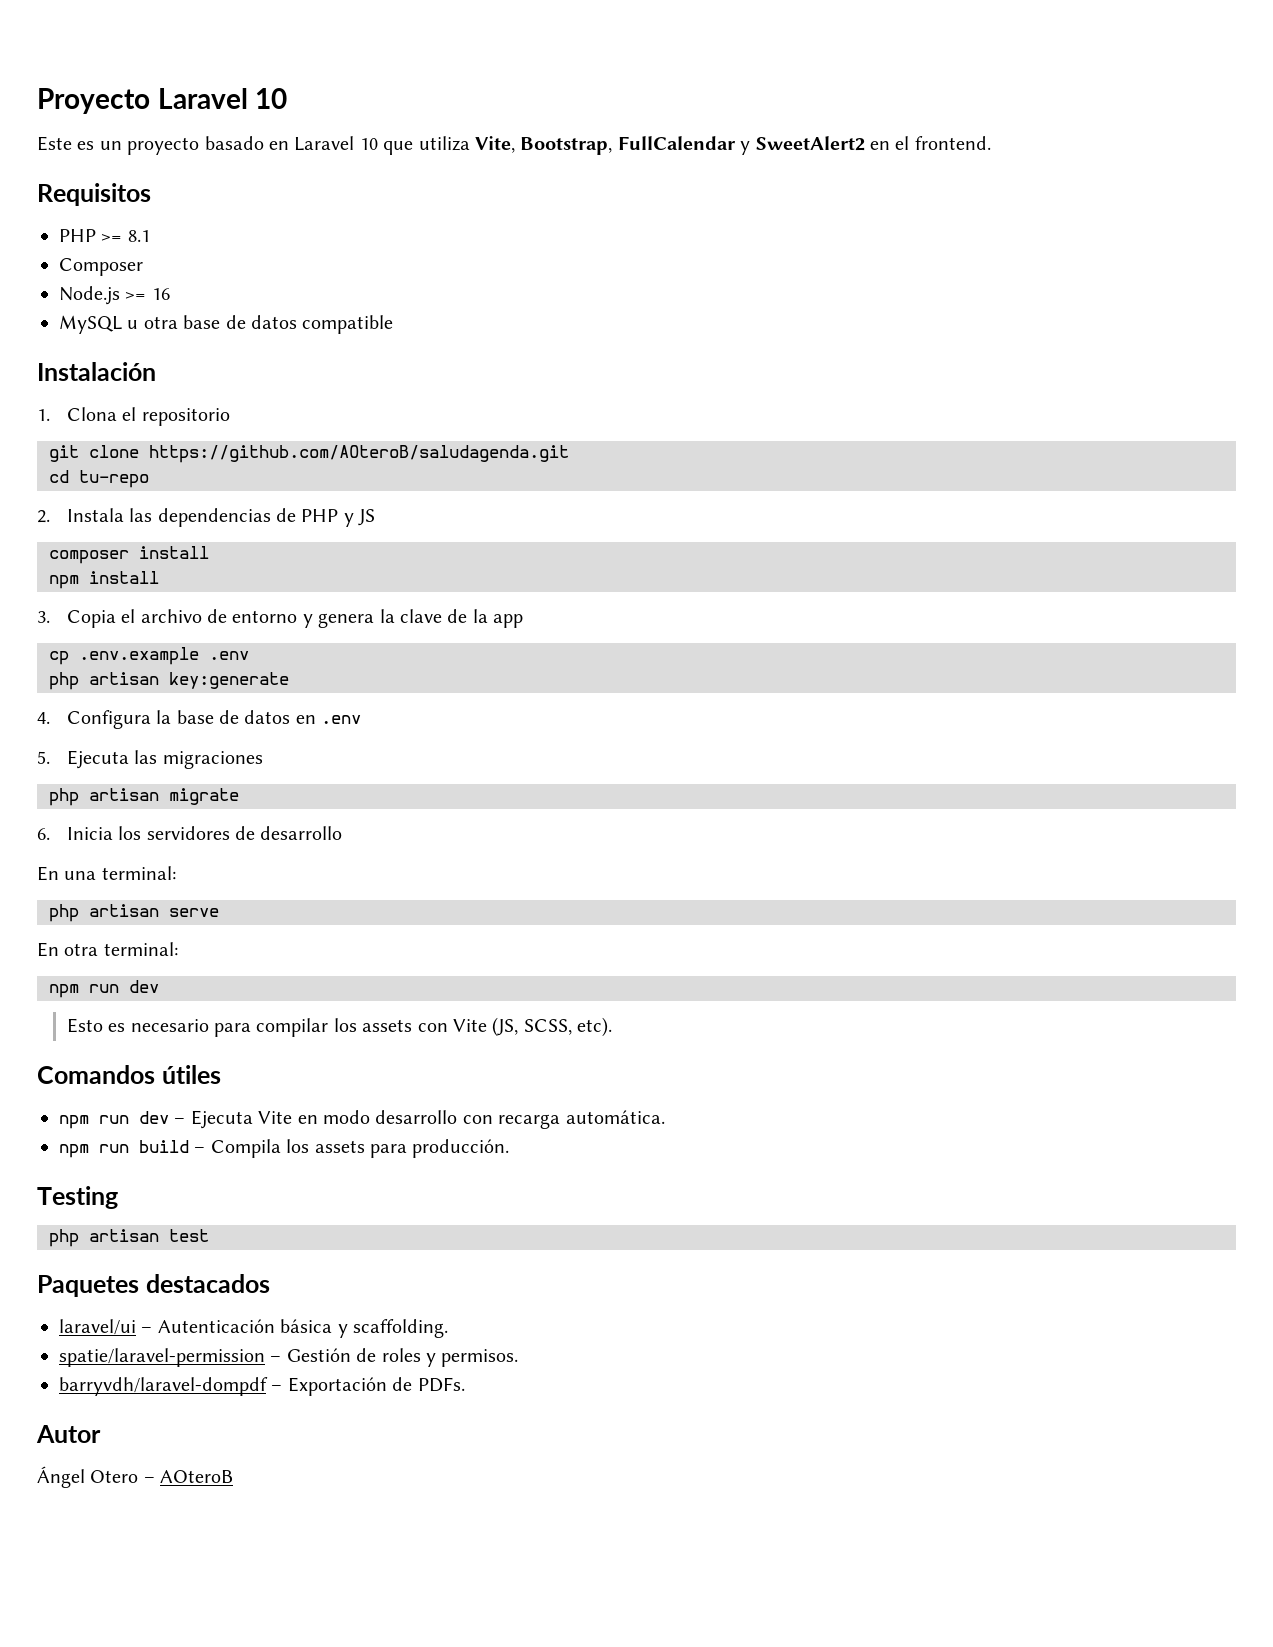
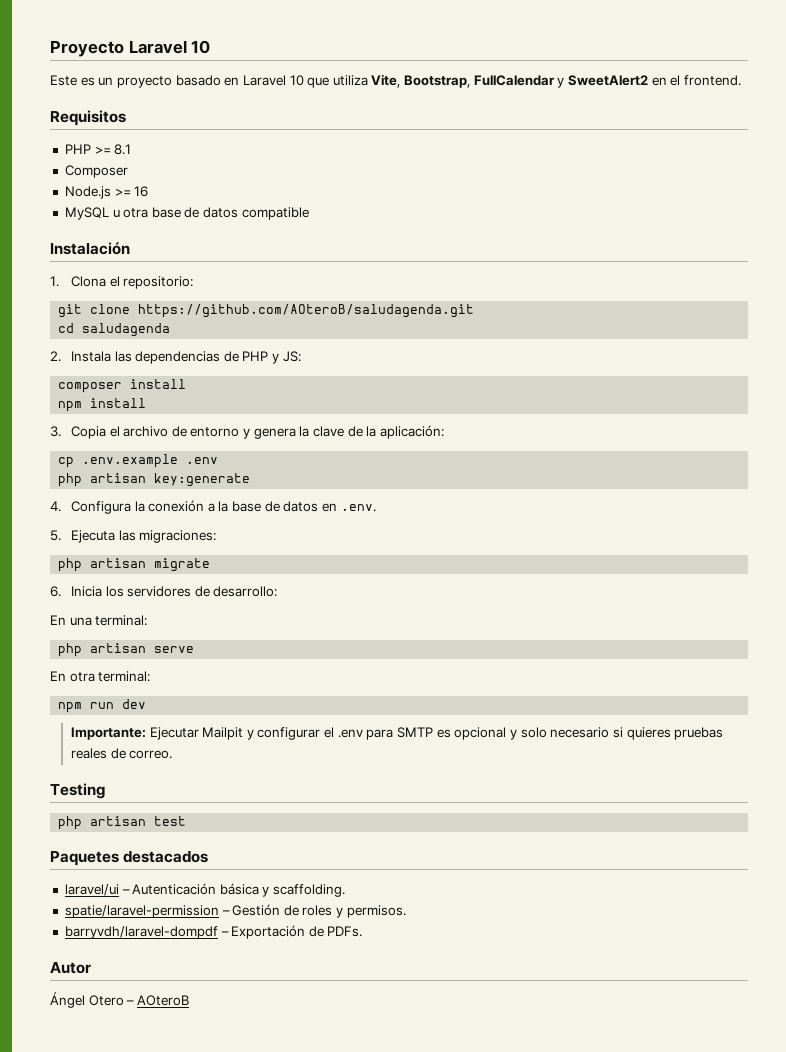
[141,408,230,426] repositorio -> [123,276,194,289] repositorio:
[79,470,149,488] tu-repo -> [82,323,171,337] saludagenda
[358,509,376,526] JS -> [282,351,301,362] JS:
[493,614,524,628] app -> [379,425,444,439] aplicación:
(172, 717) none -> [148,500,229,512] conexión a la
[321,715,362,724] .env -> [340,504,376,512] .env.
[162,751,263,769] migraciones -> [139,530,217,543] migraciones:
[260,826,343,840] desarrollo -> [213,586,278,597] desarrollo:
[66,1017,613,1037] [37,1065,221,1084] [59,1110,665,1129] [59,1139,510,1158] Esto es necesario para compilar los assets con Vite (JS, SCSS, etc). // Comandos útiles // npm run dev – Ejecuta Vite en modo desarrollo con recarga automática. // npm run build – Compila los assets para producción. -> [70,727,724,740] [70,748,173,759] Importante: Ejecutar Mailpit y configurar el .env para SMTP es opcional y solo necesario si quieres pruebas reales de correo.

